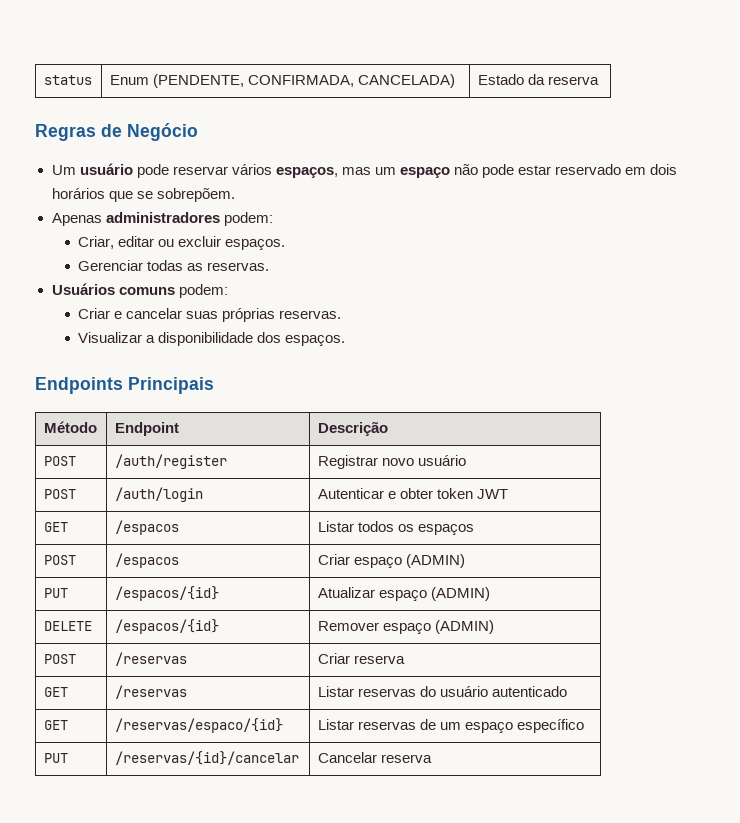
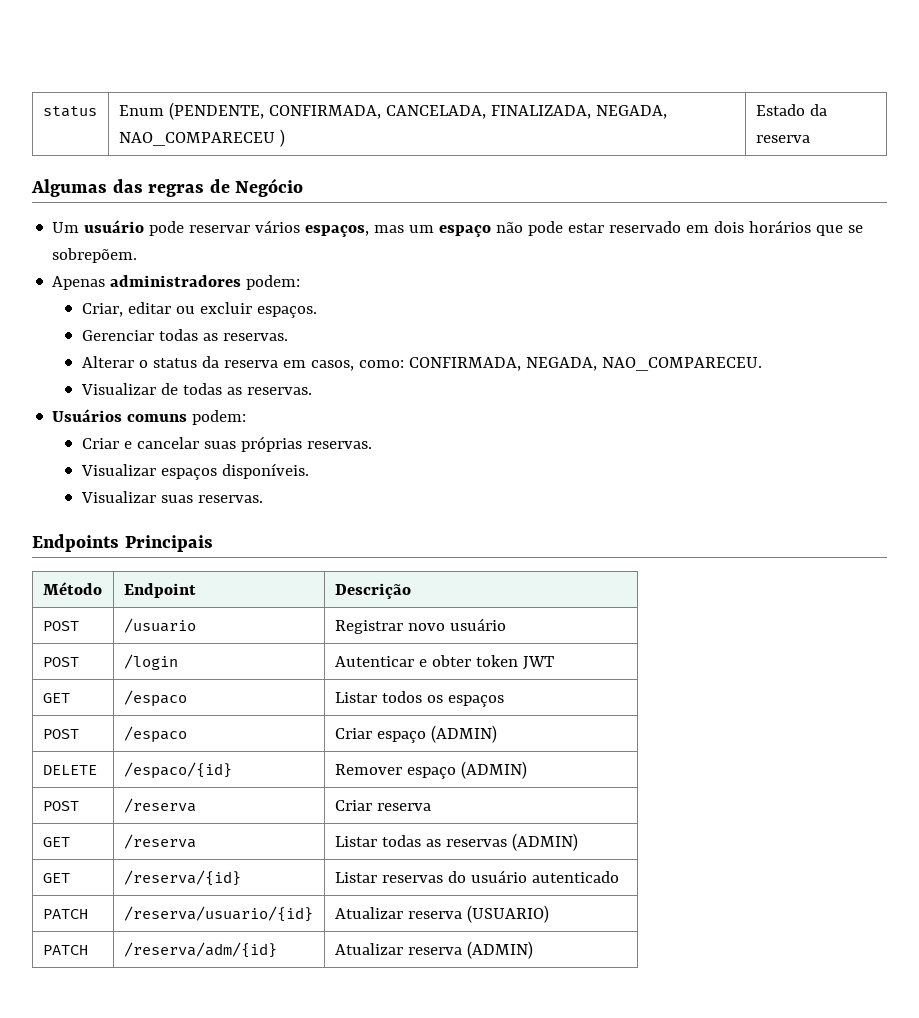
[358,74,456,88] CANCELADA) -> [385,105,667,119] [118,129,285,147] CANCELADA, FINALIZADA, NEGADA, NAO_COMPARECEU )
[35,124,96,141] Regras -> [31,179,205,197] Algumas das regras
(270, 266) none -> [81,356,762,371] [80,383,312,395] // Alterar o status da reserva em casos, como: CONFIRMADA, NEGADA, NAO_COMPARECEU. // Visualizar de todas as reservas.
[146,332,346,346] a disponibilidade dos espaços. -> [160,463,309,480] [80,491,263,503] espaços disponíveis. // Visualizar suas reservas.
[114,454,227,469] /auth/register -> [123,618,196,633] /usuario
[114,487,203,502] /auth/login -> [123,654,178,670] /login
[114,520,179,535] /espacos -> [123,690,187,707] /espaco
[114,553,179,568] /espacos -> [123,726,187,743] /espaco
[43,588,68,598] [114,586,219,601] [317,587,491,601] // PUT | /espacos/{id} | Atualizar espaço (ADMIN) -> (497, 734) none
[114,619,219,634] /espacos/{id} -> [123,762,232,779] /espaco/{id}
[114,652,187,666] /reservas -> [123,798,196,813] /reserva
[114,685,187,699] /reservas -> [123,834,196,849] [334,833,578,851] [42,873,70,883] [123,870,241,886] /reserva | Listar todas as reservas (ADMIN) // GET | /reserva/{id}
[43,720,68,730] [114,718,283,733] [317,719,585,733] [43,753,68,763] [114,751,299,765] [317,752,432,763] GET | /reservas/espaco/{id} | Listar reservas de um espaço específico // PUT | /reservas/{id}/cancelar | Cancelar reserva -> [42,909,88,919] [123,906,313,922] [334,905,549,923] [42,945,88,955] [123,942,277,958] [334,941,533,959] PATCH | /reserva/usuario/{id} | Atualizar reserva (USUARIO) // PATCH | /reserva/adm/{id} | Atualizar reserva (ADMIN)

